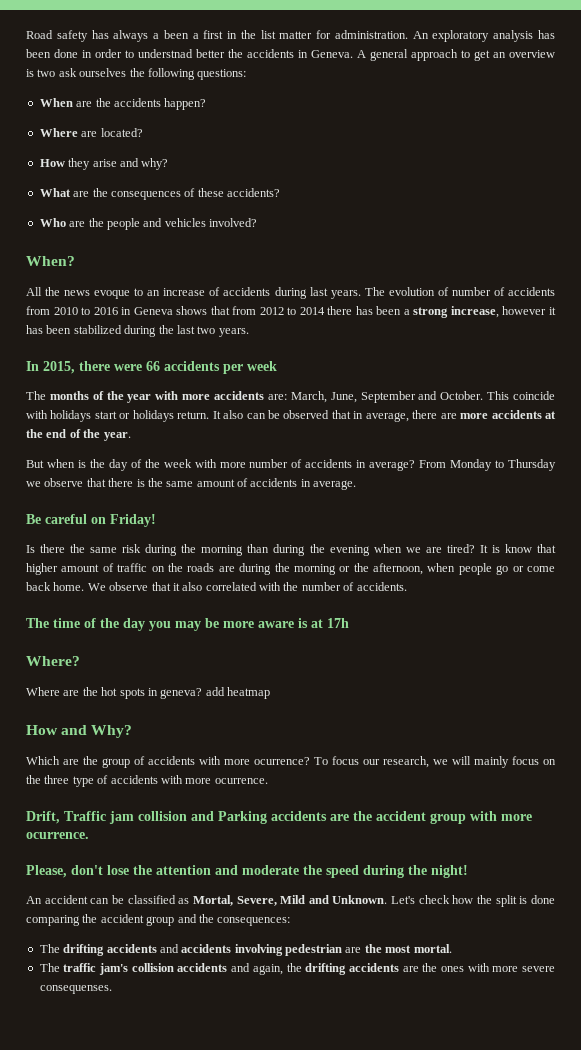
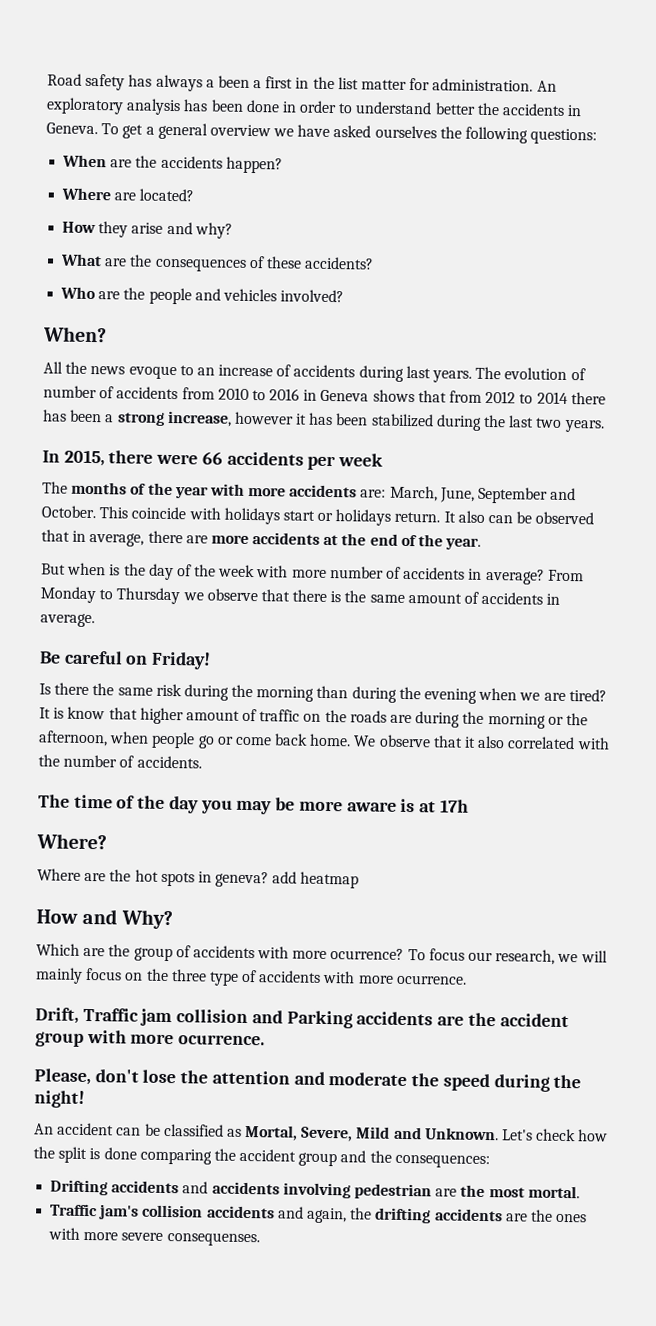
[138,49,193,58] understnad -> [355,101,433,115] understand
[357,49,555,61] [26,68,77,77] A general approach to get an overview is two ask -> [101,122,372,140] To get a general overview we have asked
[39,944,105,956] The drifting -> [50,1179,109,1196] Drifting
[39,963,97,972] The traffic -> [50,1203,99,1217] Traffic

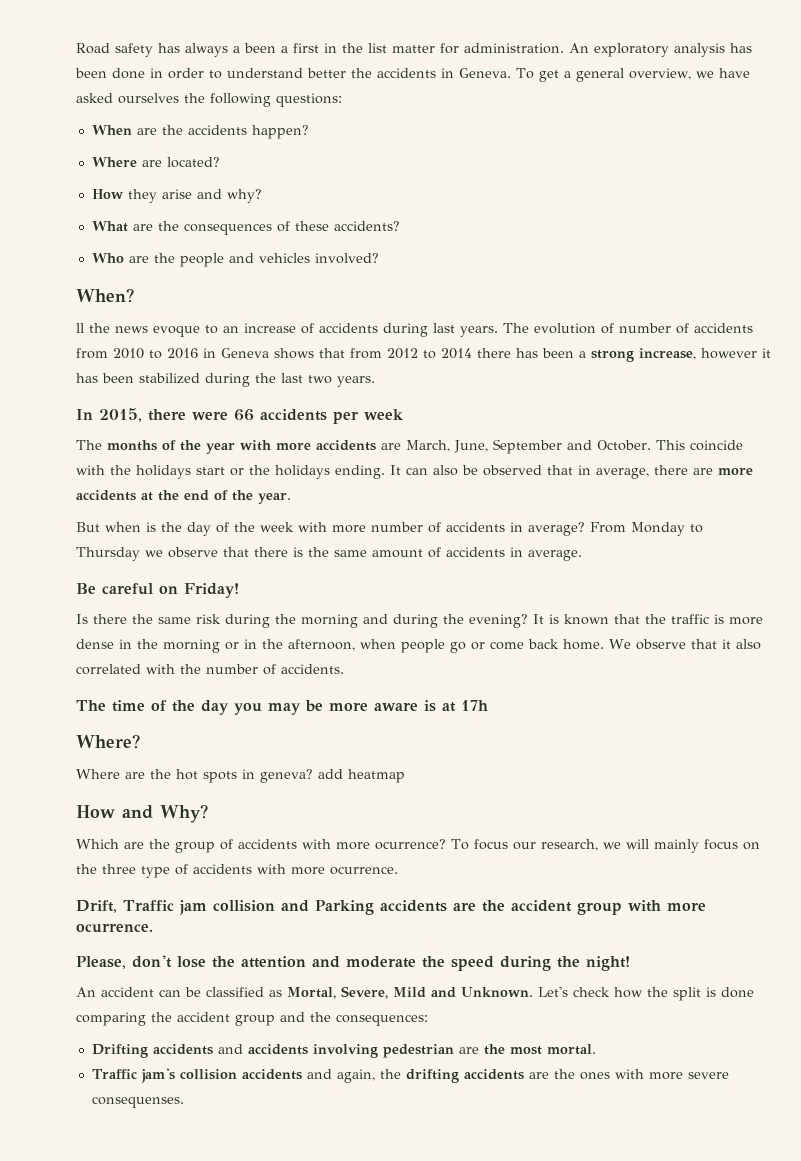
[209,124,271,137] overview -> [628,68,691,80] overview,
[43,361,63,374] All -> [76,323,84,333] ll
[360,489,387,498] are: -> [381,443,401,450] are
(221, 513) none -> [110,465,131,475] the
[335,509,514,526] holidays return. It also can -> [249,465,458,479] the holidays ending. It can also
[316,685,607,704] [39,706,461,728] than during the evening when we are tired? It is know that higher amount of traffic on the roads are during -> [363,614,763,628] [76,639,132,649] and during the evening? It is known that the traffic is more dense in
(564, 720) none -> [244,639,257,649] in

